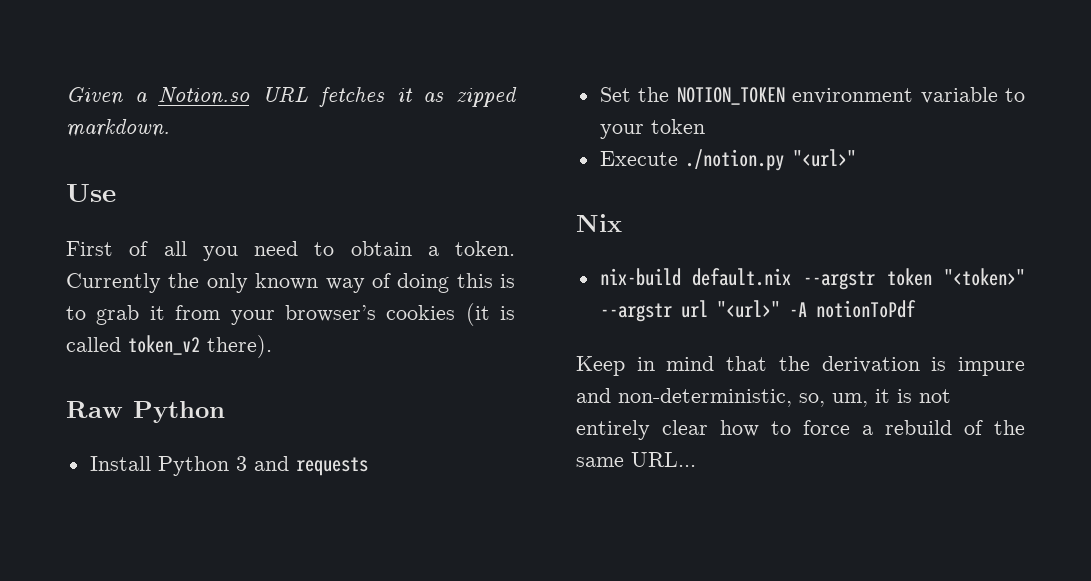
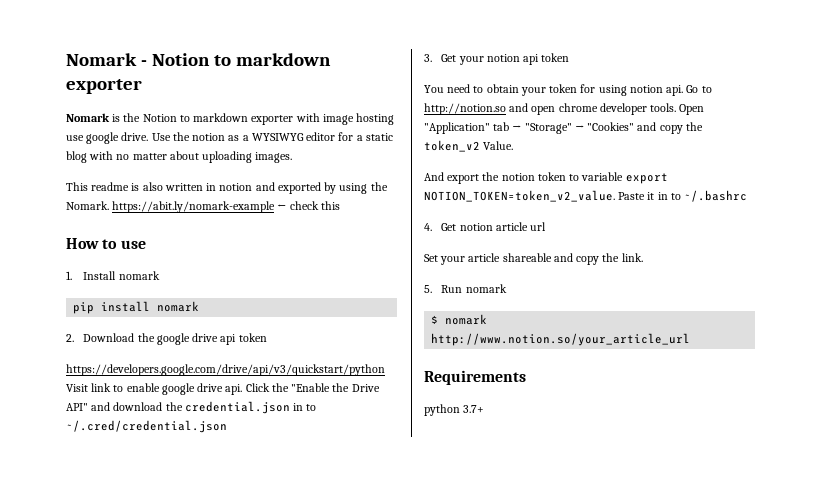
[66,87,517,107] [66,119,170,137] [66,184,116,202] [66,241,515,261] [66,273,515,293] [66,303,515,326] [66,335,272,358] [66,401,225,423] [89,456,368,476] [599,87,1025,105] [599,119,705,139] [599,149,856,171] [576,214,622,232] [599,268,1025,290] [599,300,916,322] [576,356,1025,376] [576,388,951,407] [576,420,1025,440] [576,452,696,467] Given a Notion.so URL fetches it as zipped markdown. // Use // First of all you need to obtain a token. Currently the only known way of doing this is to grab it from your browser’s cookies (it is called token_v2 there). // Raw Python // Install Python 3 and requests // Set the NOTION_TOKEN environment variable to your token // Execute ./notion.py "<url>" // Nix // nix-build default.nix --argstr token "<token>" --argstr url "<url>" -A notionToPdf // Keep in mind that the derivation is impure and non-deterministic, so, um, it is not entirely clear how to force a rebuild of the same URL... -> [66,53,331,66] [66,79,142,94] [66,113,395,125] [66,132,393,144] [66,151,293,163] [66,182,388,194] [66,201,340,213] [66,238,146,249] [66,271,160,280] [73,301,200,314] [66,333,267,345] [66,364,385,376] [66,383,380,395] [66,401,317,414] [66,420,227,433] [424,53,570,65] [424,84,712,96] [424,103,705,115] [424,122,703,134] [424,140,514,152] [424,172,668,184] [424,190,748,202] [424,222,547,231] [424,253,643,265] [424,284,507,293] [431,314,488,325] [431,333,691,346] [424,370,526,385] [424,404,485,416] Nomark - Notion to markdown exporter // Nomark is the Notion to markdown exporter with image hosting use google drive. Use the notion as a WYSIWYG editor for a static blog with no matter about uploading images. // This readme is also written in notion and exported by using the Nomark. https://abit.ly/nomark-example ← check this // How to use // 1. Install nomark // pip install nomark // 2. Download the google drive api token // https://developers.google.com/drive/api/v3/quickstart/python Visit link to enable google drive api. Click the "Enable the Drive API" and download the credential.json in to ~/.cred/credential.json // 3. Get your notion api token // You need to obtain your token for using notion api. Go to http://notion.so and open chrome developer tools. Open "Application" tab → "Storage" → "Cookies" and copy the token_v2 Value. // And export the notion token to variable export NOTION_TOKEN=token_v2_value. Paste it in to ~/.bashrc // 4. Get notion article url // Set your article shareable and copy the link. // 5. Run nomark // $ nomark http://www.notion.so/your_article_url // Requirements // python 3.7+

